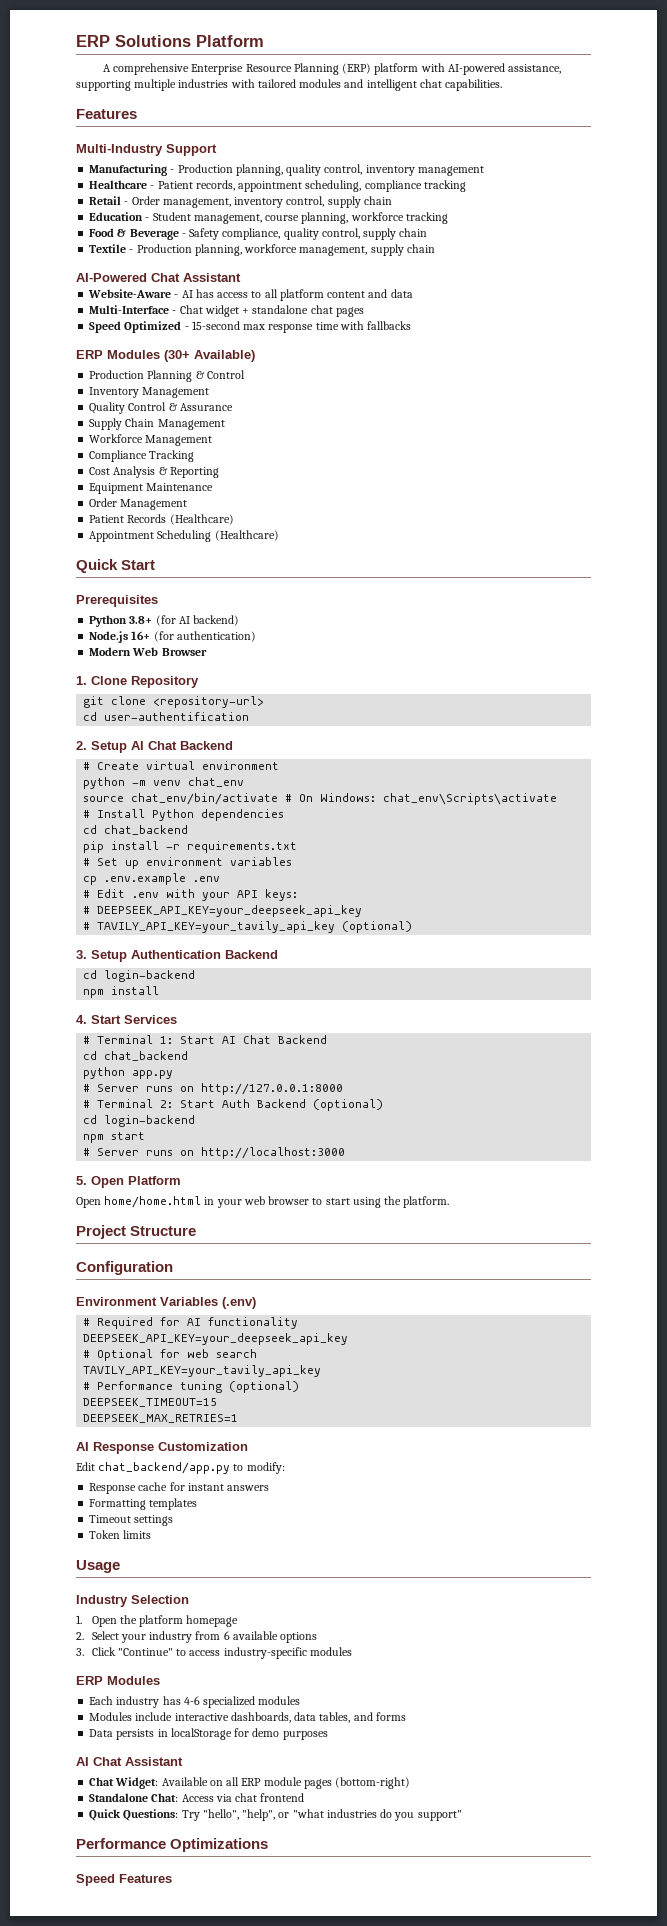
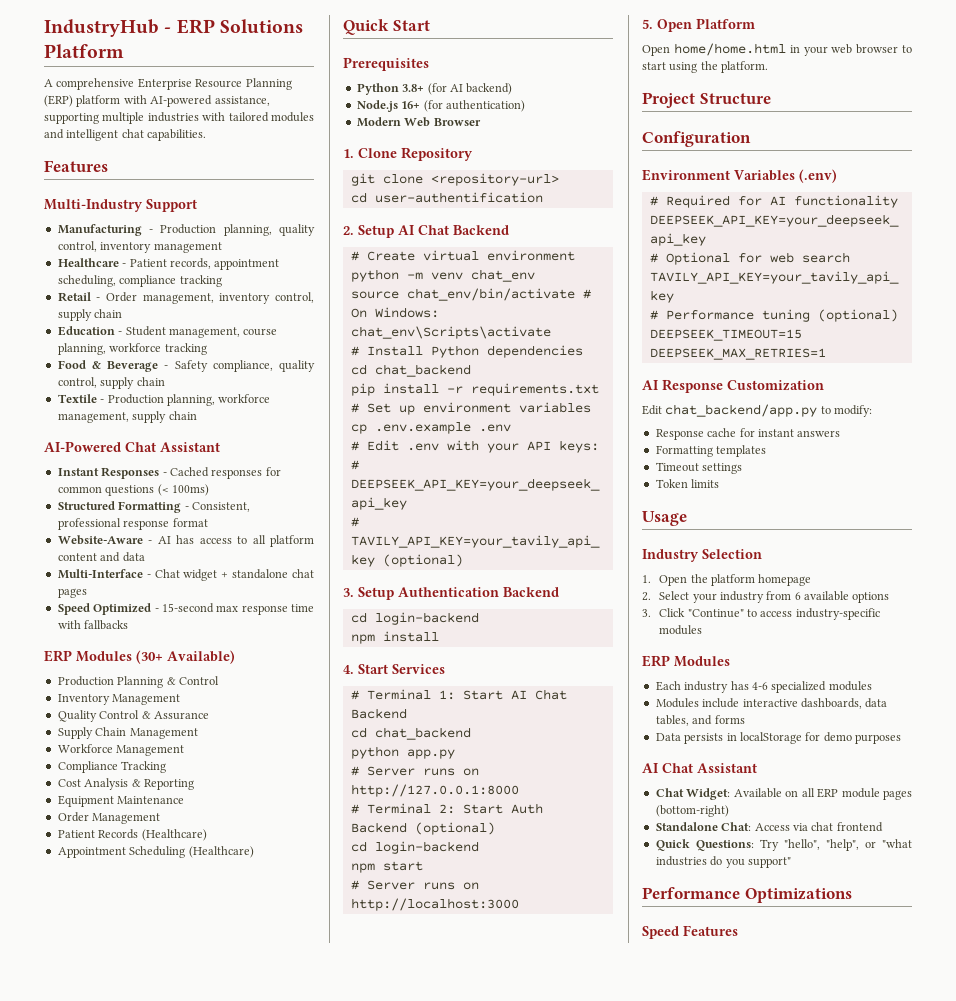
(76, 41) none -> [44,19,172,37] IndustryHub -
(241, 277) none -> [57,467,281,479] [57,484,209,496] [57,501,250,513] [57,518,208,530] // Instant Responses - Cached responses for common questions (< 100ms) // Structured Formatting - Consistent, professional response format

